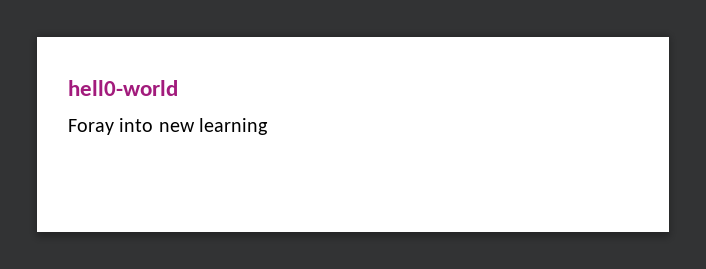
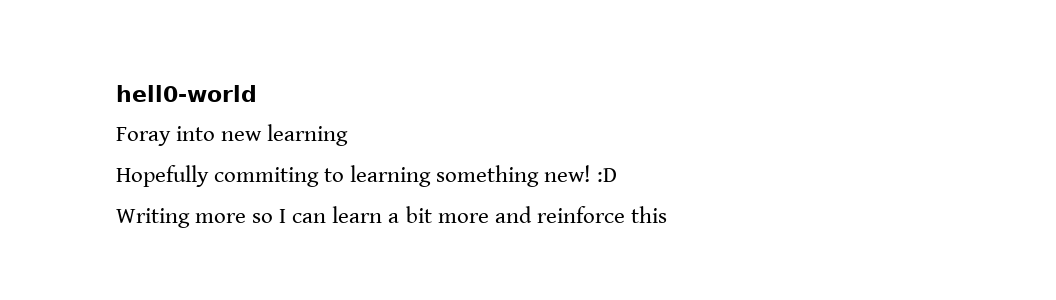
(269, 126) none -> [116,165,618,187] [116,206,667,228] // Hopefully commiting to learning something new! :D // Writing more so I can learn a bit more and reinforce this

